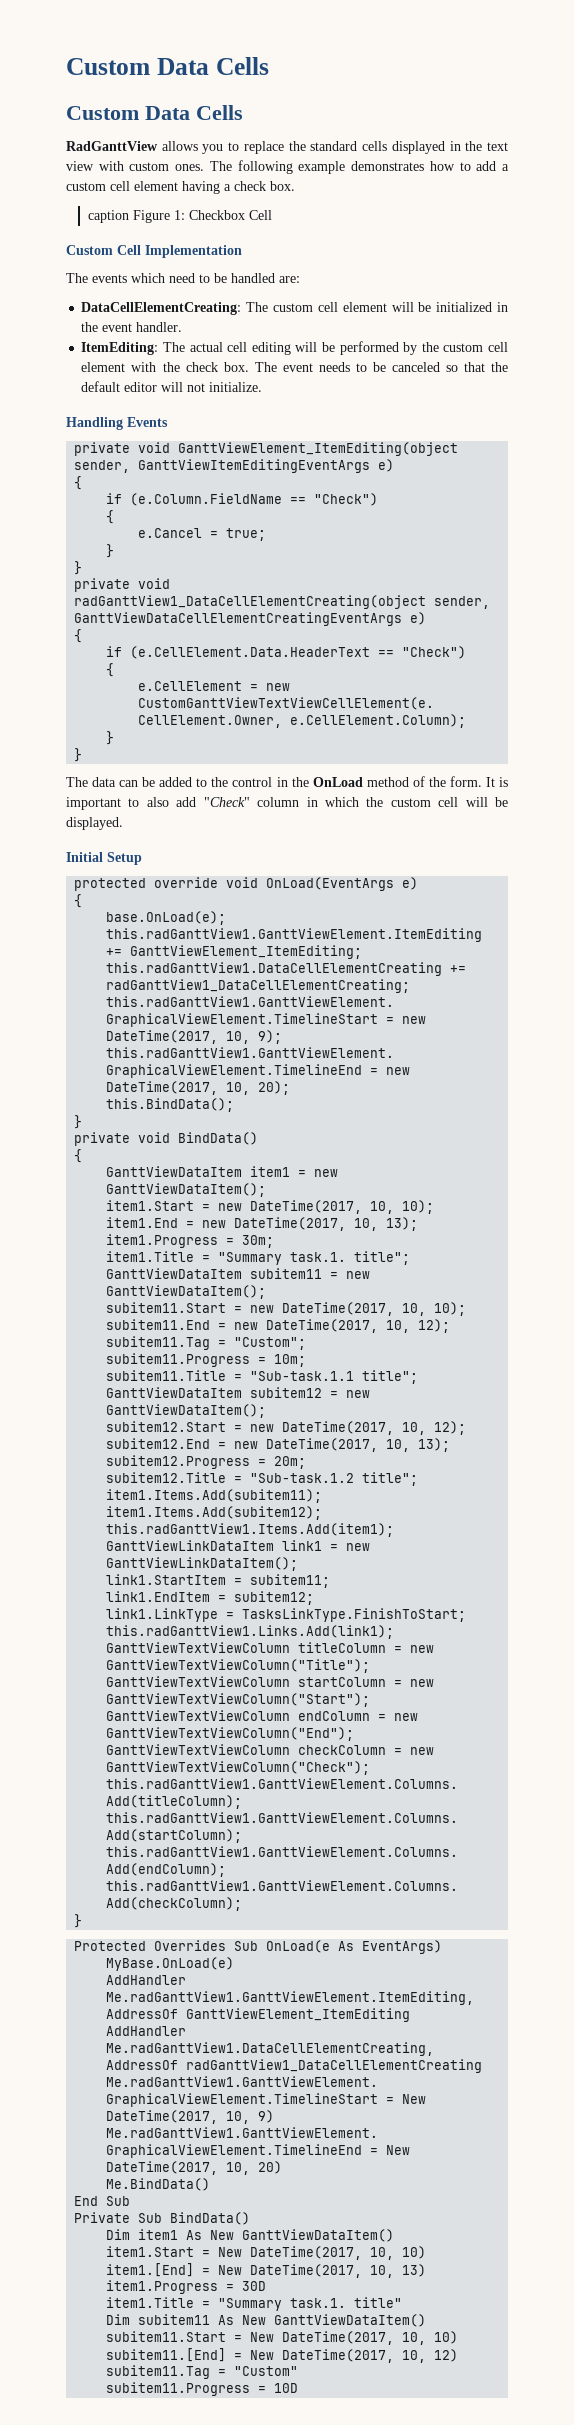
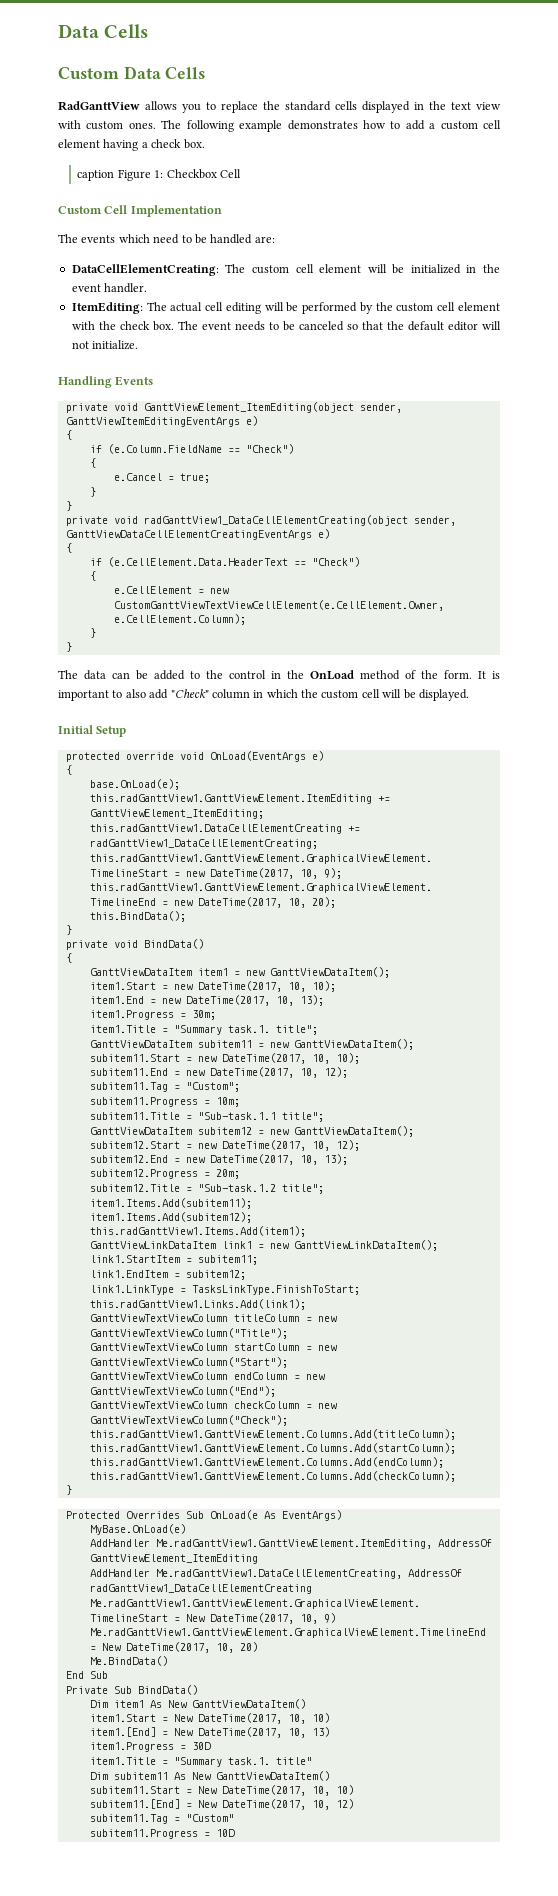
[66,58,150,75] Custom -> (58, 31) none

